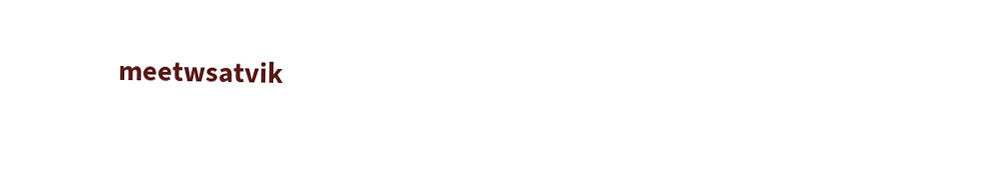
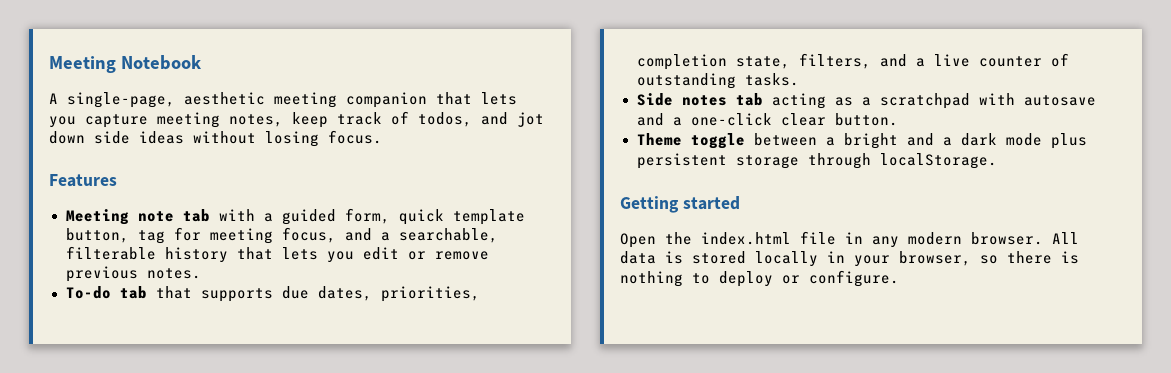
[118,58,284,84] meetwsatvik -> [49,55,202,73] [49,92,517,108] [49,111,544,128] [49,130,382,147] [49,174,117,187] [65,208,525,225] [65,227,498,244] [65,246,489,263] [65,266,201,282] [65,286,480,302] [636,53,1069,70] [636,73,799,89] [636,93,1096,109] [636,113,898,126] [636,133,1087,149] [636,153,997,169] [620,196,740,213] [620,231,1079,248] [620,251,1079,267] [620,270,899,287] Meeting Notebook // A single-page, aesthetic meeting companion that lets you capture meeting notes, keep track of todos, and jot down side ideas without losing focus. // Features // Meeting note tab with a guided form, quick template button, tag for meeting focus, and a searchable, filterable history that lets you edit or remove previous notes. // To-do tab that supports due dates, priorities, completion state, filters, and a live counter of outstanding tasks. // Side notes tab acting as a scratchpad with autosave and a one-click clear button. // Theme toggle between a bright and a dark mode plus persistent storage through localStorage. // Getting started // Open the index.html file in any modern browser. All data is stored locally in your browser, so there is nothing to deploy or configure.

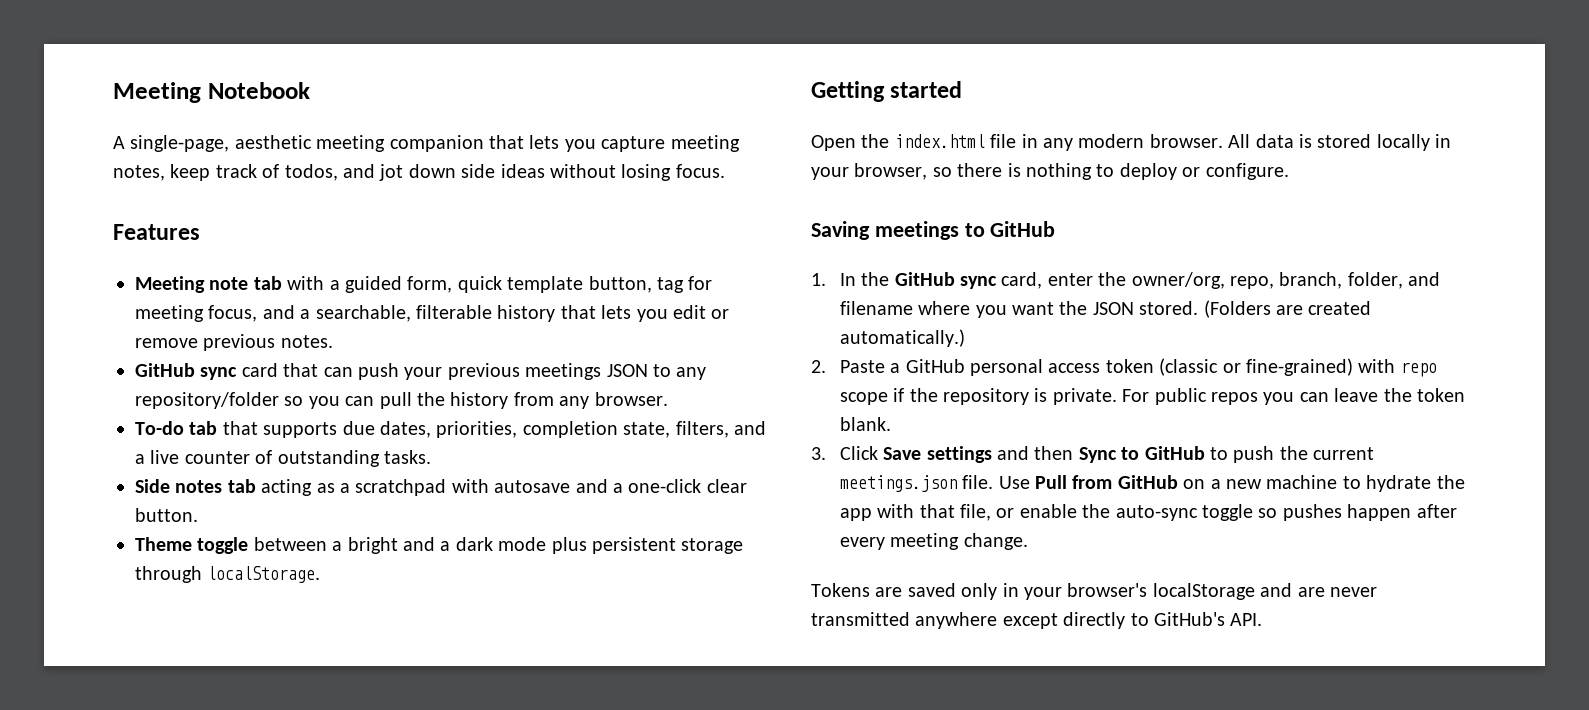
(201, 273) none -> [135,363,707,380] [135,392,668,409] // GitHub sync card that can push your previous meetings JSON to any repository/folder so you can pull the history from any browser.
(899, 278) none -> [811,221,1056,240] [811,272,1441,289] [839,300,1372,318] [839,329,965,347] [811,358,1437,377] [839,388,1465,405] [839,417,891,431] [811,446,1375,463] [839,475,1465,492] [839,504,1457,521] [839,533,1028,550] [811,583,1377,600] [811,612,1263,629] // Saving meetings to GitHub // 1. In the GitHub sync card, enter the owner/org, repo, branch, folder, and filename where you want the JSON stored. (Folders are created automatically.) // 2. Paste a GitHub personal access token (classic or fine-grained) with repo scope if the repository is private. For public repos you can leave the token blank. // 3. Click Save settings and then Sync to GitHub to push the current meetings.json file. Use Pull from GitHub on a new machine to hydrate the app with that file, or enable the auto-sync toggle so pushes happen after every meeting change. // Tokens are saved only in your browser's localStorage and are never transmitted anywhere except directly to GitHub's API.

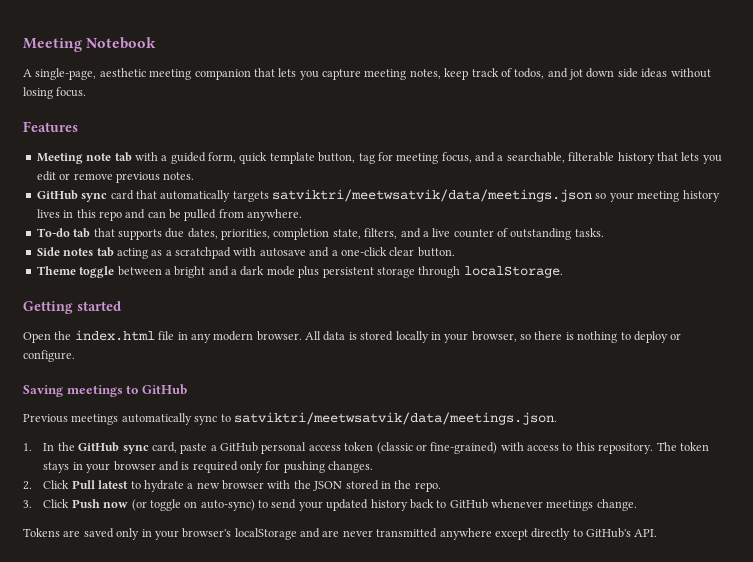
[323,363,707,380] [135,392,668,409] can push your previous meetings JSON to any repository/folder so you can pull the history from any browser. -> [160,189,720,202] [36,209,303,221] automatically targets satviktri/meetwsatvik/data/meetings.json so your meeting history lives in this repo and can be pulled from anywhere.
(1056, 229) none -> [23,412,557,425] // Previous meetings automatically sync to satviktri/meetwsatvik/data/meetings.json.
[1047,272,1441,289] [839,300,1372,318] [839,329,965,347] [811,360,885,373] enter the owner/org, repo, branch, folder, and filename where you want the JSON stored. (Folders are created automatically.) // 2. Paste -> [180,443,208,454] paste
[1400,362,1437,377] [839,388,1465,405] [839,417,891,431] [811,446,1375,463] [839,475,1465,492] [839,504,1457,521] [839,533,960,550] repo scope if the repository is private. For public repos you can leave the token blank. // 3. Click Save settings and then Sync to GitHub to push the current meetings.json file. Use Pull from GitHub on a new machine to hydrate the app with that file, or enable the auto-sync toggle so pushes happen after every meeting -> [527,442,709,454] [43,461,374,473] [23,480,441,492] [23,499,594,511] access to this repository. The token stays in your browser and is required only for pushing changes. // 2. Click Pull latest to hydrate a new browser with the JSON stored in the repo. // 3. Click Push now (or toggle on auto-sync) to send your updated history back to GitHub whenever meetings

